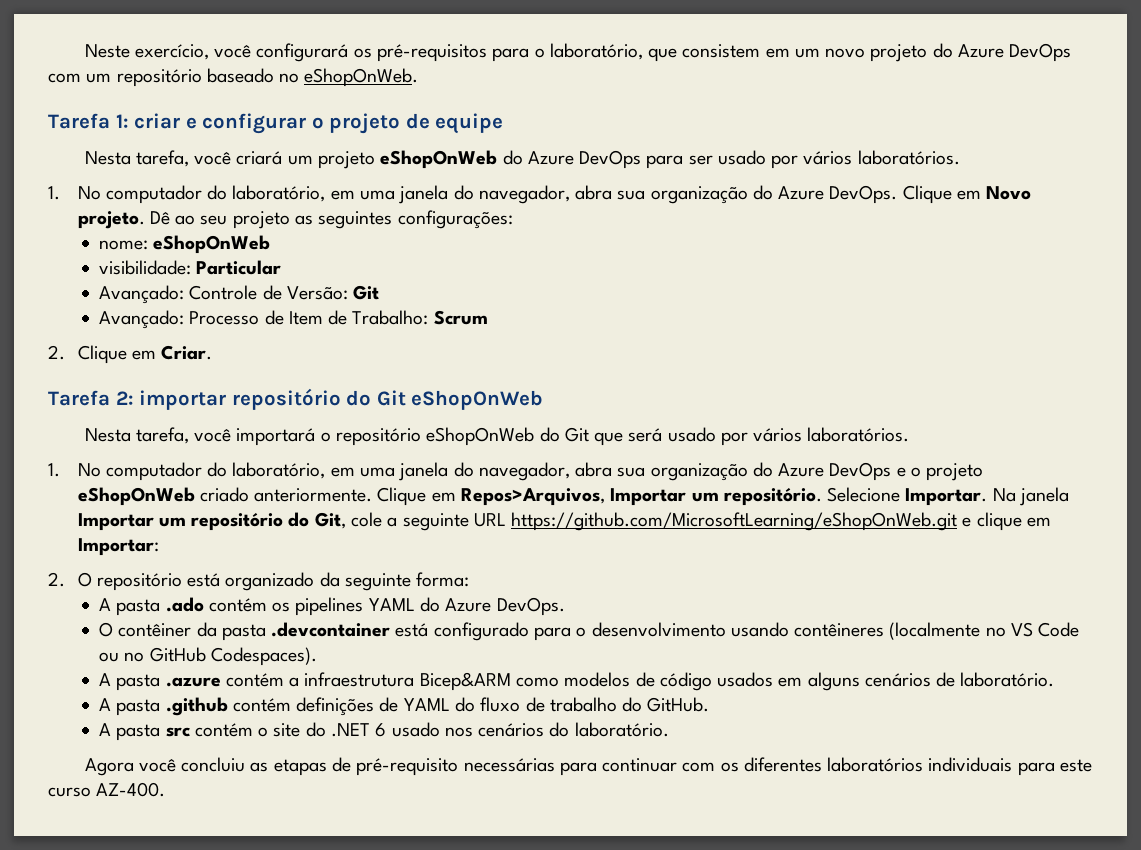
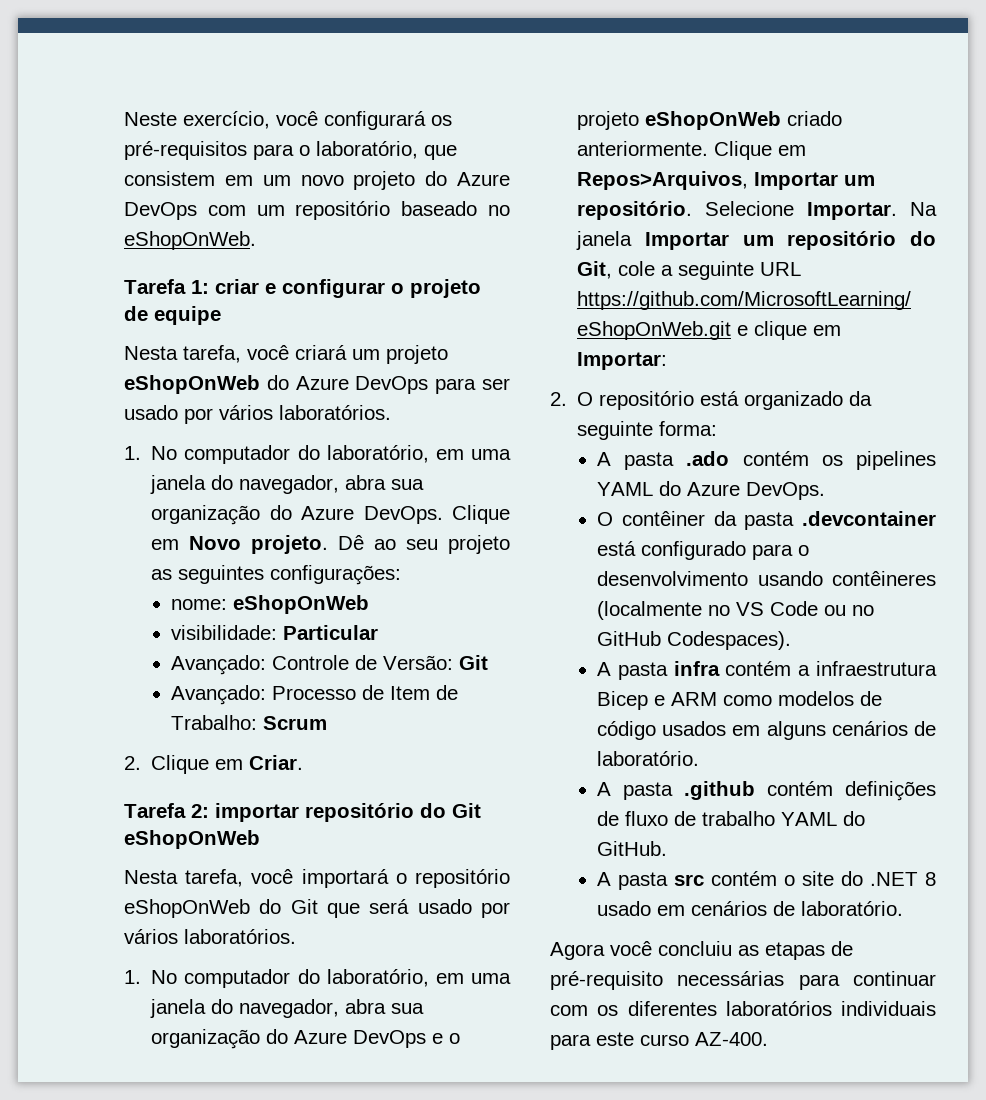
[165,677,221,687] .azure -> [673,661,720,676] infra
[419,672,511,691] Bicep&ARM -> [597,691,718,710] Bicep e ARM
[403,697,475,712] YAML do -> (620, 818) none
(617, 704) none -> [781,812,838,826] YAML
[375,722,570,737] 6 usado nos cenários do -> [925,872,936,886] [597,901,796,916] 8 usado em cenários de

